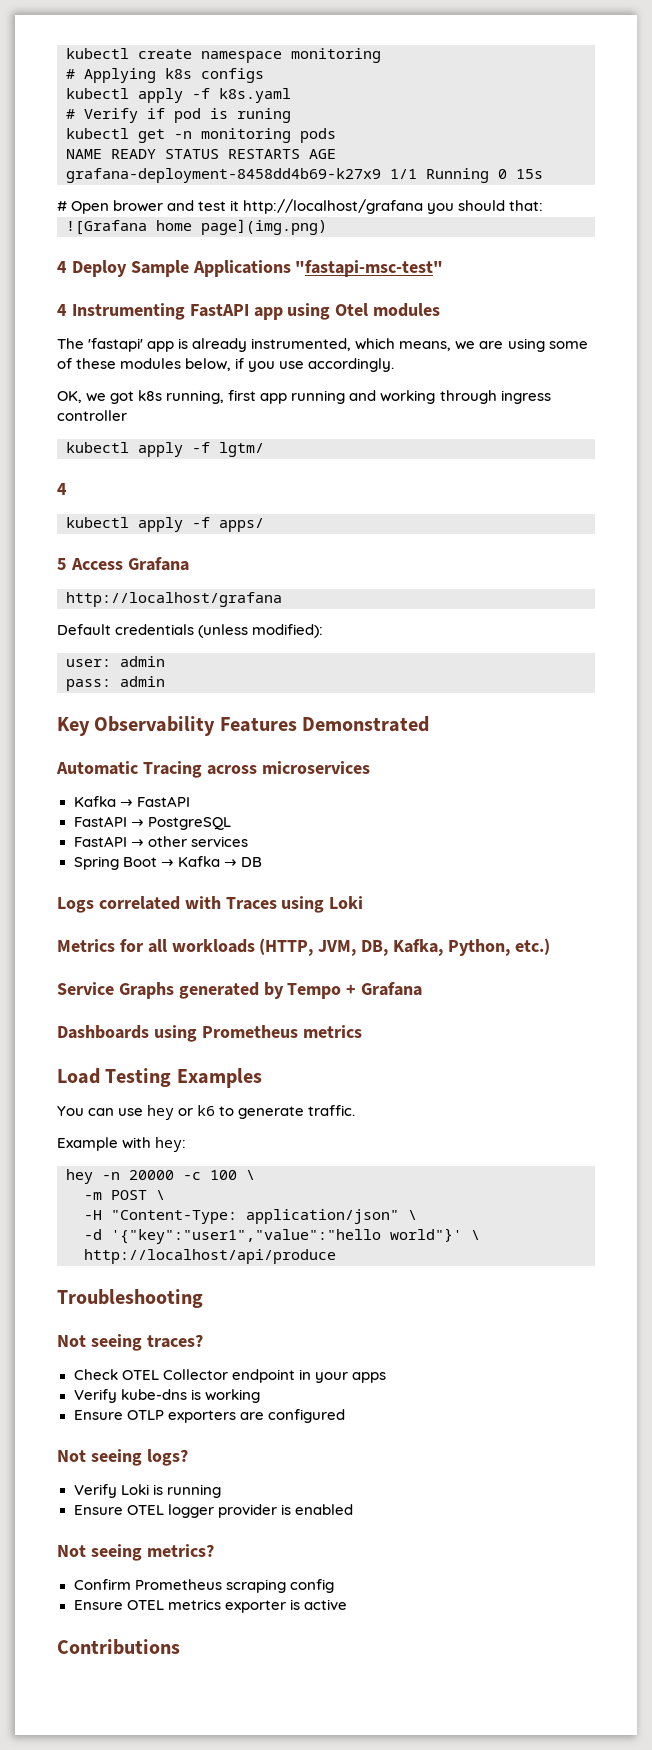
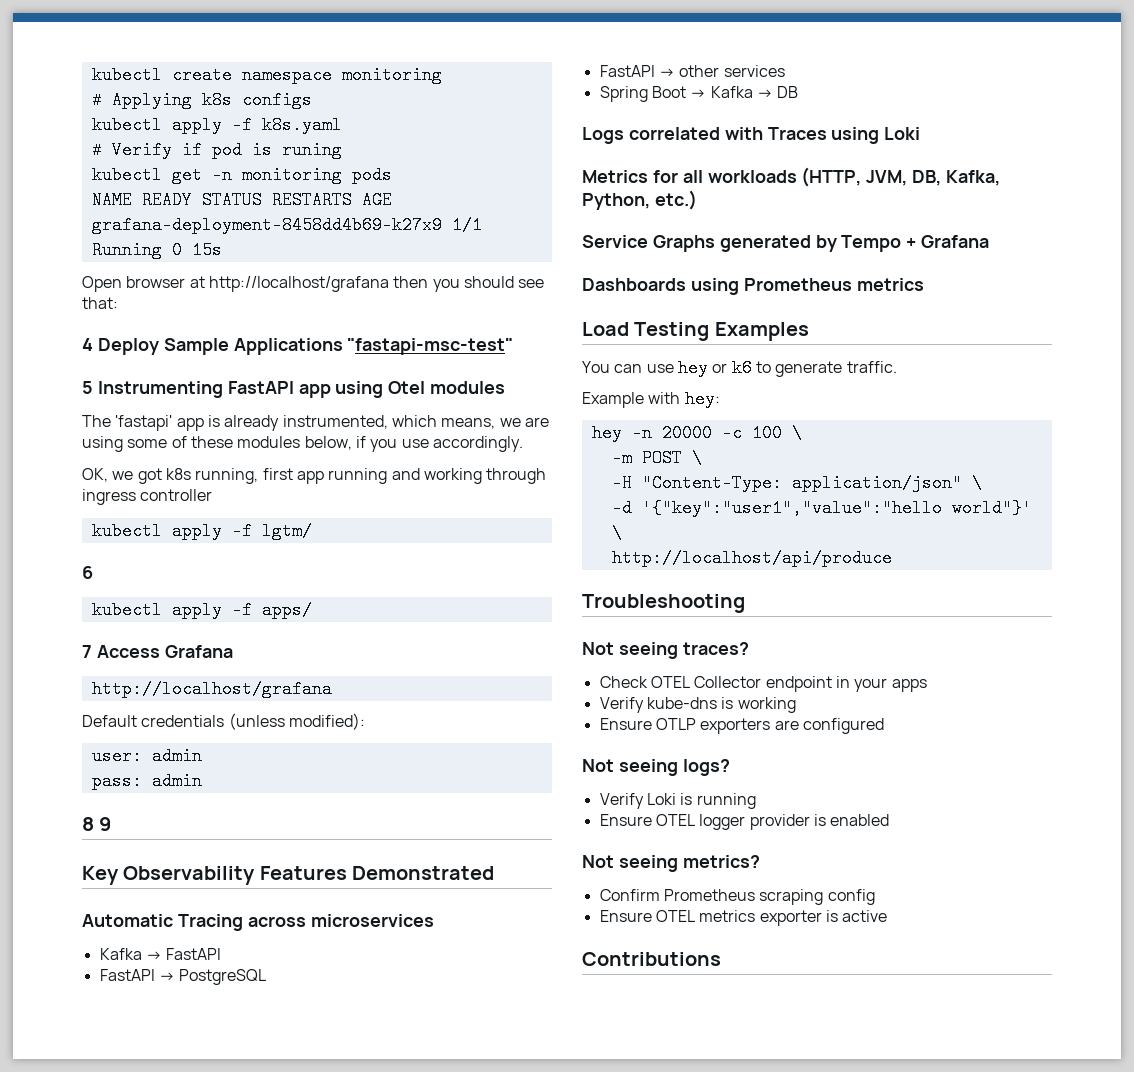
[57,199,424,214] # Open brower and test it http://localhost/grafana -> [82,276,429,292] Open browser at http://localhost/grafana then
(506, 205) none -> [518,279,545,288] see
[66,219,327,235] // ![Grafana home page](img.png) -> (118, 303) none
[57,304,67,316] 4 -> [82,381,93,394] 5
[57,483,67,495] 4 -> [82,566,93,579] 6
[57,558,67,570] 5 -> [82,645,92,658] 7
(165, 681) none -> [82,817,112,831] // 8 9

